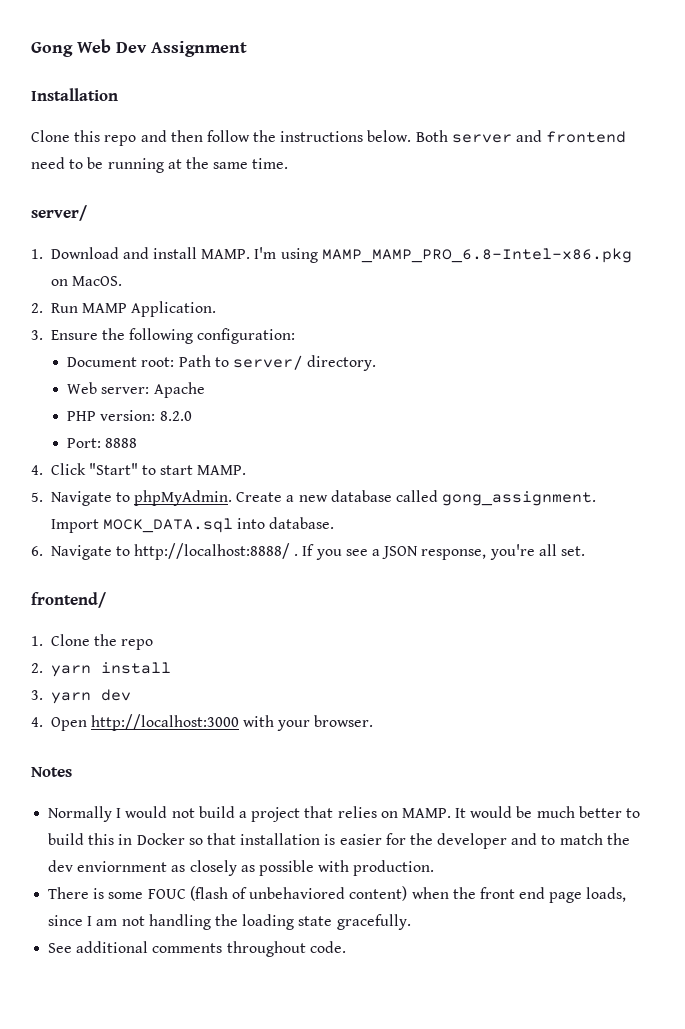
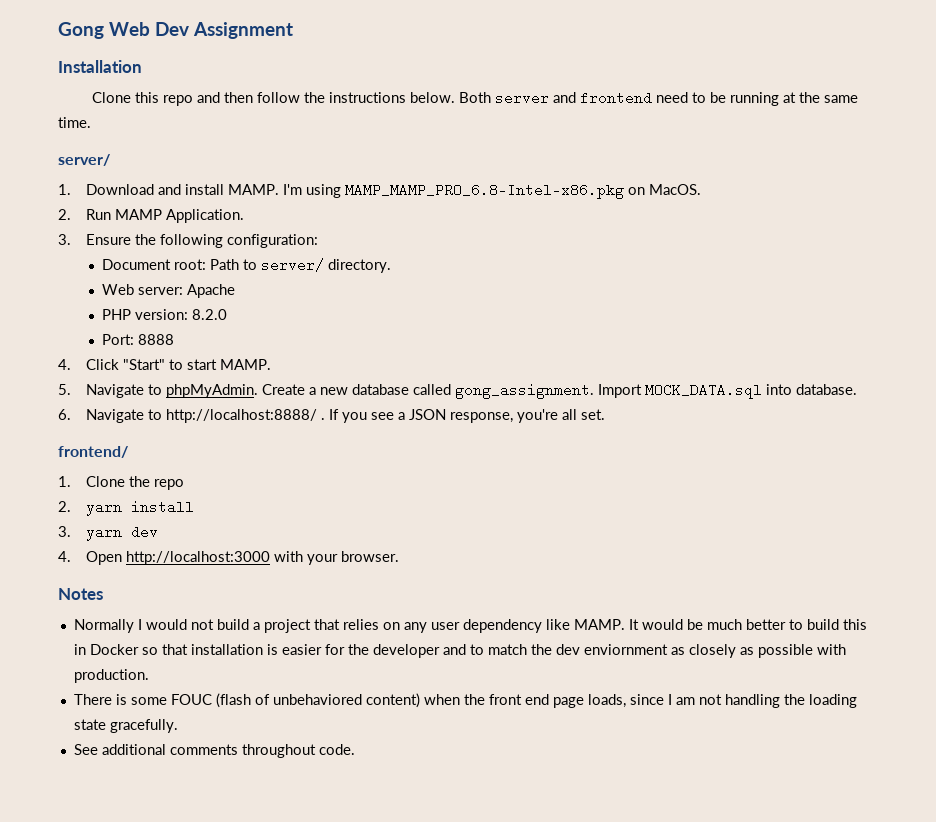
(398, 814) none -> [403,619,570,633] any user dependency like

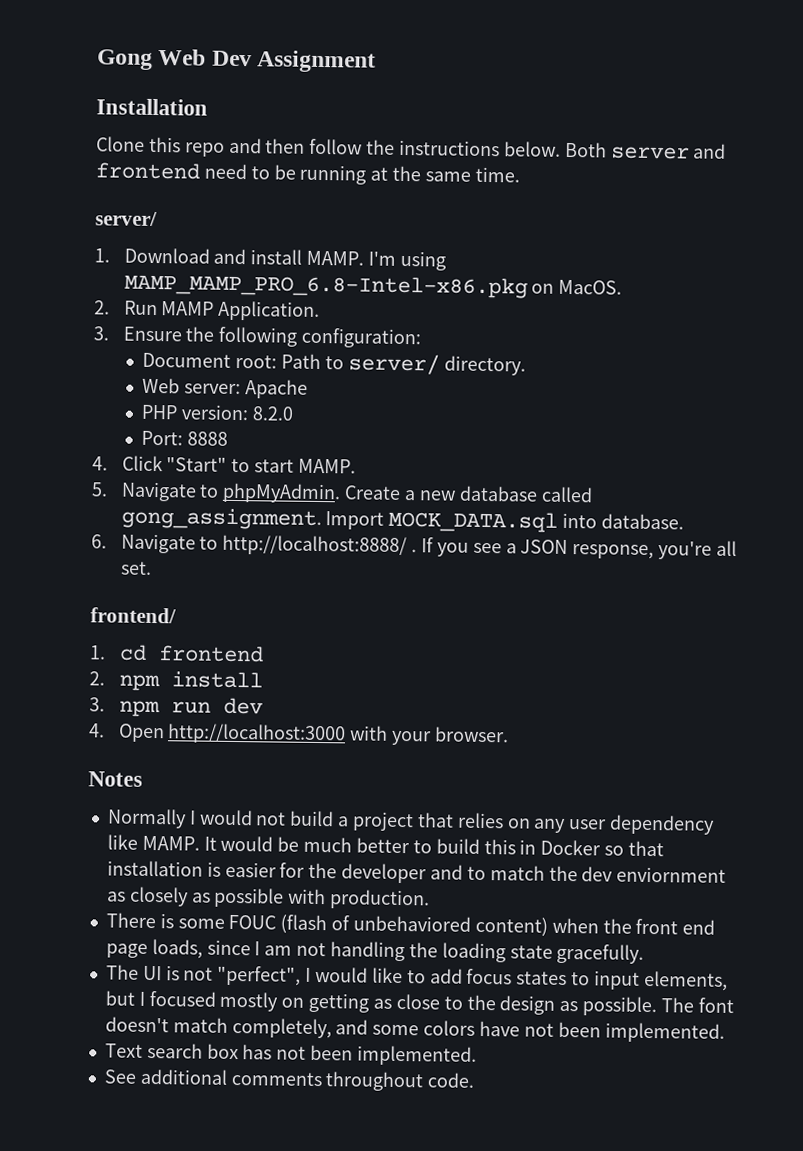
[85,476,184,490] [58,500,122,516] Clone the repo // 2. yarn -> [118,644,264,663] [89,671,160,692] cd frontend // 2. npm
[85,525,122,541] yarn -> [118,700,211,718] npm run
(178, 726) none -> [105,964,728,991] [104,990,734,1017] [104,1016,725,1043] [104,1042,477,1066] // The UI is not "perfect", I would like to add focus states to input elements, but I focused mostly on getting as close to the design as possible. The font doesn't match completely, and some colors have not been implemented. // Text search box has not been implemented.

